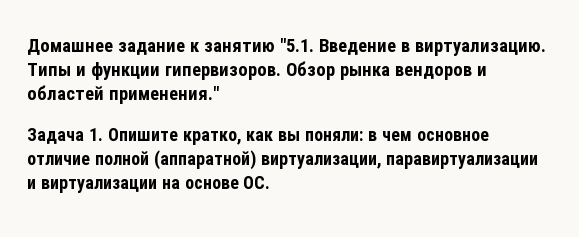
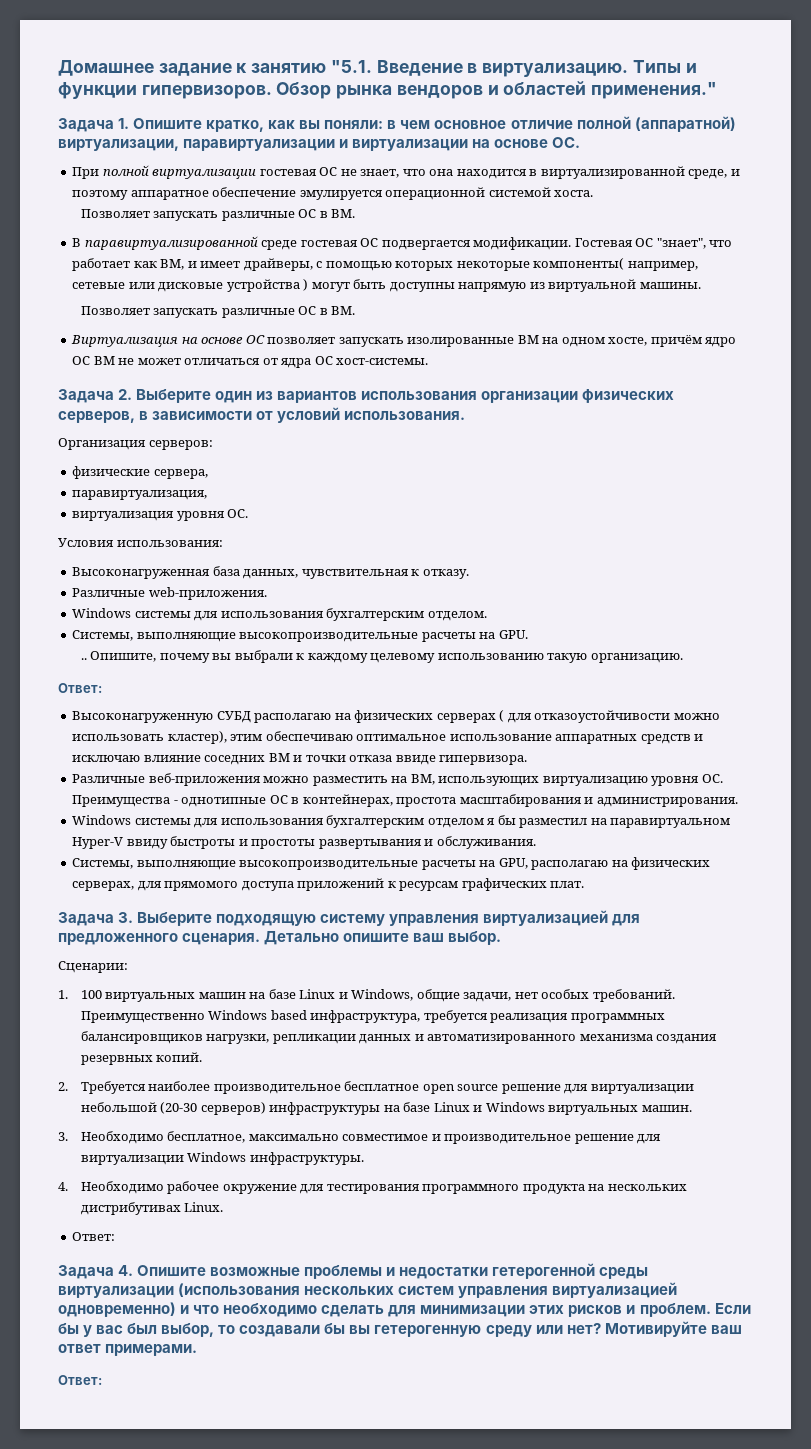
(271, 182) none -> [72,165,740,179] [72,187,594,200] [80,209,356,221] [72,236,733,250] [72,258,698,271] [72,279,701,292] [80,306,356,318] [71,335,737,347] [72,356,429,368] [58,389,675,403] [58,407,466,423] [58,438,213,450] [72,466,208,479] [72,490,208,500] [72,509,249,521] [58,538,223,547] [72,566,469,579] [72,587,267,600] [72,608,487,621] [72,630,528,642] [80,650,683,663] [58,683,102,693] [72,710,720,723] [72,731,704,744] [72,753,528,765] [72,773,723,786] [72,794,738,807] [72,815,731,828] [72,836,536,849] [72,857,711,870] [72,878,585,891] [58,910,641,926] [58,931,502,945] [58,961,128,973] [58,989,675,1002] [80,1010,665,1023] [80,1031,718,1044] [80,1052,203,1065] [58,1081,694,1094] [80,1102,692,1115] [58,1131,662,1144] [80,1152,364,1165] [58,1181,687,1194] [80,1202,224,1215] [72,1232,116,1241] [58,1263,649,1279] [58,1282,678,1298] [58,1302,751,1317] [58,1321,742,1337] [58,1344,198,1356] [58,1375,102,1385] // При полной виртуализации гостевая ОС не знает, что она находится в виртуализированной среде, и поэтому аппаратное обеспечение эмулируется операционной системой хоста. // Позволяет запускать различные ОС в ВМ. // В паравиртуализированной среде гостевая ОС подвергается модификации. Гостевая ОС "знает", что работает как ВМ, и имеет драйверы, с помощью которых некоторые компоненты( например, сетевые или дисковые устройства ) могут быть доступны напрямую из виртуальной машины. // Позволяет запускать различные ОС в ВМ. // Виртуализация на основе ОС позволяет запускать изолированные ВМ на одном хосте, причём ядро ОС ВМ не может отличаться от ядра ОС хост-системы. // Задача 2. Выберите один из вариантов использования организации физических серверов, в зависимости от условий использования. // Организация серверов: // физические сервера, // паравиртуализация, // виртуализация уровня ОС. // Условия использования: // Высоконагруженная база данных, чувствительная к отказу. // Различные web-приложения. // Windows системы для использования бухгалтерским отделом. // Системы, выполняющие высокопроизводительные расчеты на GPU. // .. Опишите, почему вы выбрали к каждому целевому использованию такую организацию. // Ответ: // Высоконагруженную СУБД располагаю на физических серверах ( для отказоустойчивости можно использовать кластер), этим обеспечиваю оптимальное использование аппаратных средств и исключаю влияние соседних ВМ и точки отказа ввиде гипервизора. // Различные веб-приложения можно разместить на ВМ, использующих виртуализацию уровня ОС. Преимущества - однотипные ОС в контейнерах, простота масштабирования и администрирования. // Windows системы для использования бухгалтерским отделом я бы разместил на паравиртуальном Hyper-V ввиду быстроты и простоты развертывания и обслуживания. // Системы, выполняющие высокопроизводительные расчеты на GPU, располагаю на физических серверах, для прямомого доступа приложений к ресурсам графических плат. // Задача 3. Выберите подходящую систему управления виртуализацией для предложенного сценария. Детально опишите ваш выбор. // Сценарии: // 1. 100 виртуальных машин на базе Linux и Windows, общие задачи, нет особых требований. Преимущественно Windows based инфраструктура, требуется реализация программных балансировщиков нагрузки, репликации данных и автоматизированного механизма создания резервных копий. // 2. Требуется наиболее производительное бесплатное open source решение для виртуализации небольшой (20-30 серверов) инфраструктуры на базе Linux и Windows виртуальных машин. // 3. Необходимо бесплатное, максимально совместимое и производительное решение для виртуализации Windows инфраструктуры. // 4. Необходимо рабочее окружение для тестирования программного продукта на нескольких дистрибутивах Linux. // Ответ: // Задача 4. Опишите возможные проблемы и недостатки гетерогенной среды виртуализации (использования нескольких систем управления виртуализацией одновременно) и что необходимо сделать для минимизации этих рисков и проблем. Если бы у вас был выбор, то создавали бы вы гетерогенную среду или нет? Мотивируйте ваш ответ примерами. // Ответ:

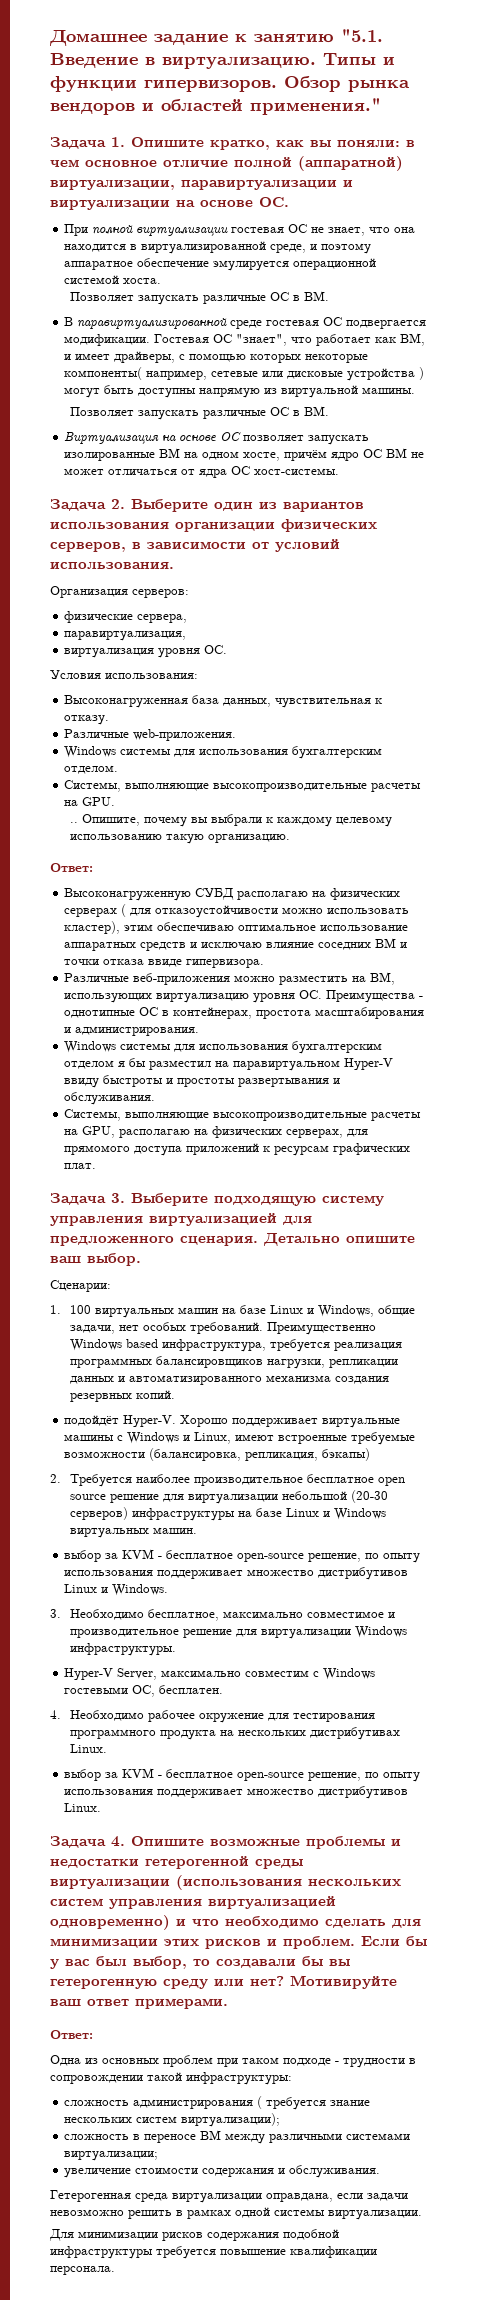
(203, 1057) none -> [64,1415,401,1428] [64,1432,416,1445] [64,1448,371,1461] // подойдёт Hyper-V. Хорошо поддерживает виртуальные машины с Windows и Linux, имеют встроенные требуемые возможности (балансировка, репликация, бэкапы)
(692, 1108) none -> [64,1549,421,1563] [64,1567,409,1580] [64,1584,169,1596] // выбор за KVM - бесплатное open-source решение, по опыту использования поддерживает множество дистрибутивов Linux и Windows.
(364, 1158) none -> [64,1668,376,1680] [64,1685,224,1697] // Hyper-V Server, максимально совместим c Windows гостевыми ОС, бесплатен.
[72,1232,116,1241] Ответ: -> [64,1768,421,1782] [64,1786,409,1799] [64,1803,102,1812] выбор за KVM - бесплатное open-source решение, по опыту использования поддерживает множество дистрибутивов Linux.
(102, 1380) none -> [50,2055,416,2068] [50,2072,292,2085] [64,2096,371,2110] [64,2113,281,2127] [64,2130,411,2144] [64,2151,159,2161] [64,2165,381,2178] [50,2190,408,2203] [50,2207,422,2220] [49,2229,339,2241] [50,2246,377,2259] [50,2266,115,2275] // Одна из основных проблем при таком подходе - трудности в сопровождении такой инфраструктуры: // сложность администрирования ( требуется знание нескольких систем виртуализации); // сложность в переносе ВМ между различными системами виртуализации; // увеличение стоимости содержания и обслуживания. // Гетерогенная среда виртуализации оправдана, если задачи невозможно решить в рамках одной системы виртуализации. // Для минимизации рисков содержания подобной инфраструктуры требуется повышение квалификации персонала.

